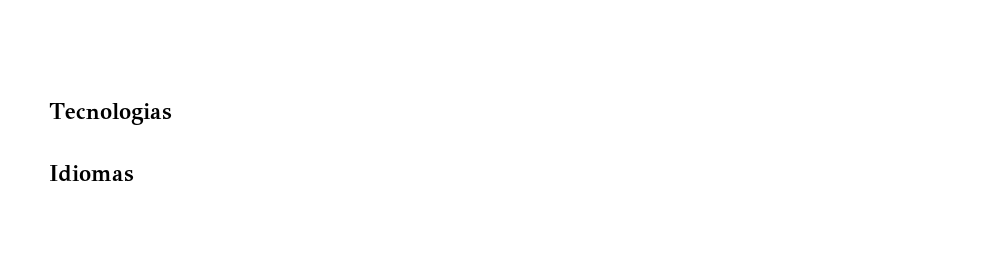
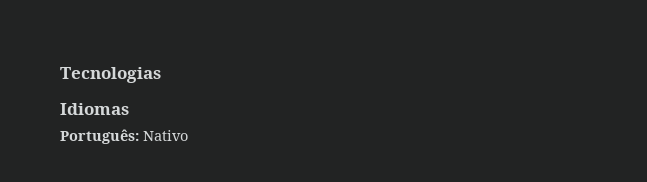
(134, 173) none -> [60,129,188,144] // Português: Nativo

